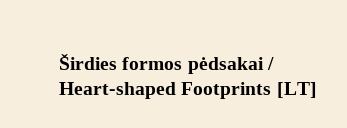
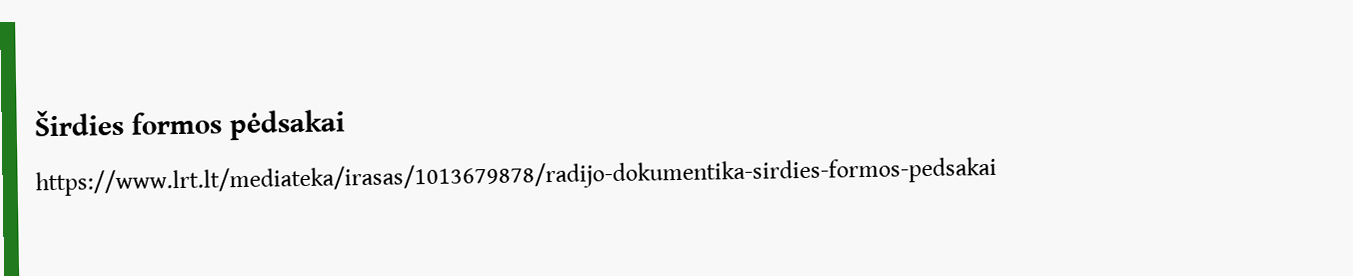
[266,57,274,70] [59,82,317,99] / Heart-shaped Footprints [LT] -> [35,155,997,197] // https://www.lrt.lt/mediateka/irasas/1013679878/radijo-dokumentika-sirdies-formos-pedsakai

